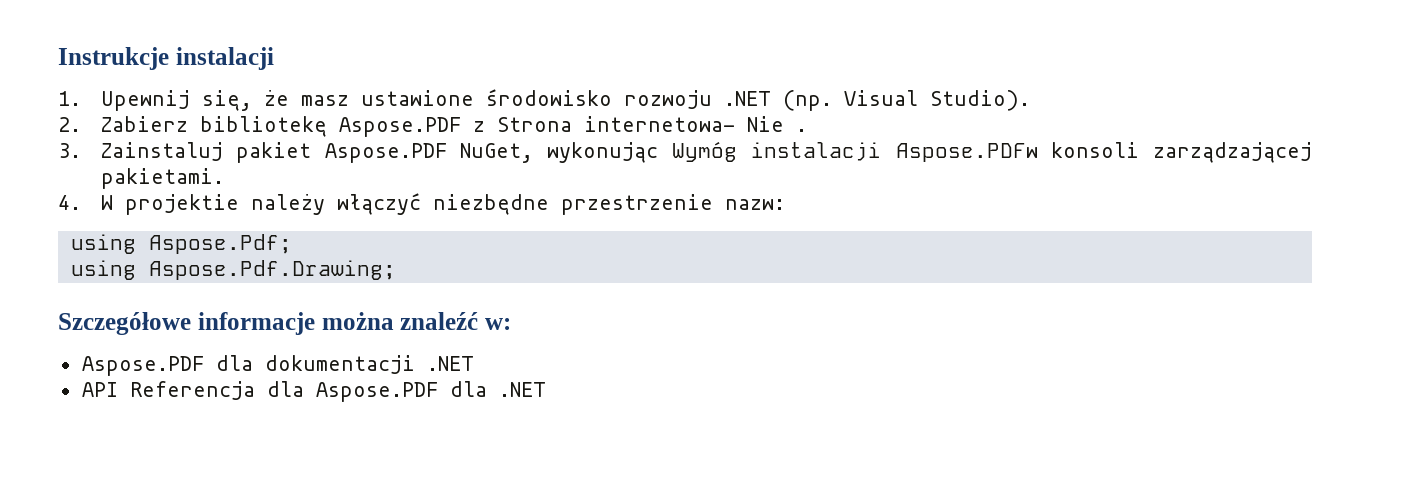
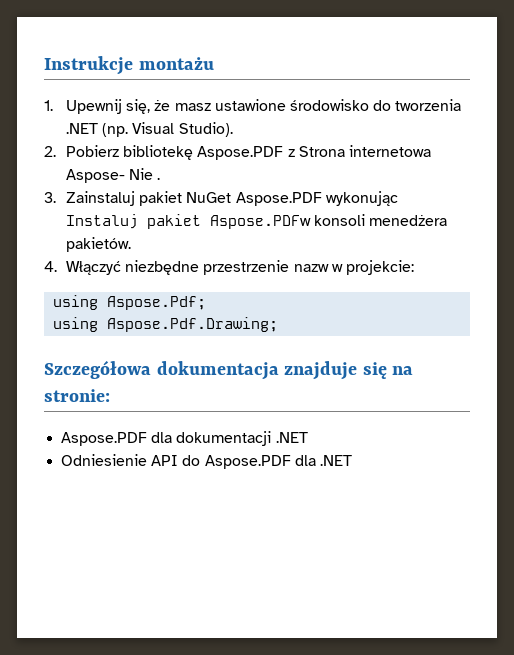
[175,47,274,70] instalacji -> [138,57,214,70] montażu
[623,90,712,109] rozwoju -> [373,99,462,111] do tworzenia
[100,116,188,132] Zabierz -> [65,145,119,157] Pobierz
[583,116,735,132] internetowa- -> [348,145,431,157] [65,169,125,183] internetowa Aspose-
[324,141,1312,163] [100,168,224,189] [58,193,785,215] [70,234,292,254] [70,260,396,280] [58,312,511,335] Aspose.PDF NuGet, wykonując Wymóg instalacji Aspose.PDFw konsoli zarządzającej pakietami. // 4. W projektie należy włączyć niezbędne przestrzenie nazw: // using Aspose.Pdf; // using Aspose.Pdf.Drawing; // Szczegółowe informacje można znaleźć w: -> [186,191,398,206] [65,214,448,229] [65,237,131,252] [44,260,414,275] [53,295,207,310] [53,317,279,332] [44,360,414,380] [44,389,110,402] NuGet Aspose.PDF wykonując Instaluj pakiet Aspose.PDFw konsoli menedżera pakietów. // 4. Włączyć niezbędne przestrzenie nazw w projekcie: // using Aspose.Pdf; // using Aspose.Pdf.Drawing; // Szczegółowa dokumentacja znajduje się na stronie:
[81,381,304,400] API Referencja dla -> [61,454,201,466] Odniesienie API do

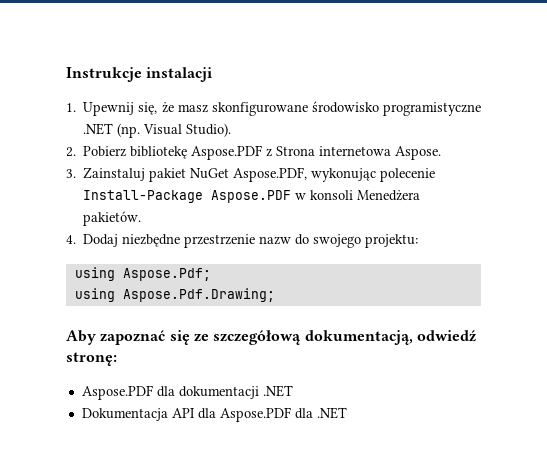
[138,57,214,70] montażu -> [146,67,213,82] instalacji
[214,99,462,111] ustawione środowisko do tworzenia -> [211,101,481,116] skonfigurowane środowisko programistyczne
[65,168,161,183] Aspose- Nie . -> [395,146,442,160] Aspose.
[235,191,398,206] [65,214,448,229] Aspose.PDF wykonując Instaluj pakiet Aspose.PDFw konsoli menedżera -> [233,167,436,182] [83,190,421,203] Aspose.PDF, wykonując polecenie Install-Package Aspose.PDF w konsoli Menedżera
[65,261,121,275] Włączyć -> [83,234,119,247] Dodaj
[331,260,414,275] w projekcie: -> [295,234,419,248] do swojego projektu:
[44,360,414,380] [44,389,110,402] Szczegółowa dokumentacja znajduje się na stronie: -> [66,330,476,345] [66,352,117,366] Aby zapoznać się ze szczegółową dokumentacją, odwiedź stronę:
[61,454,201,466] Odniesienie API do -> [81,408,216,421] Dokumentacja API dla

